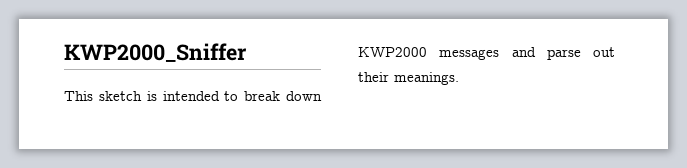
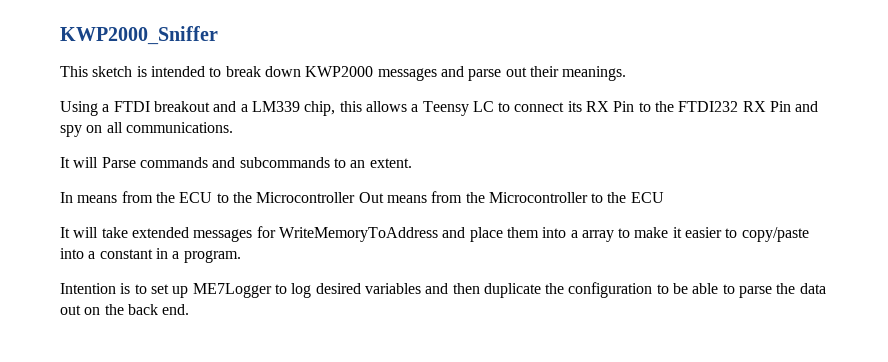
(459, 78) none -> [60,101,819,116] [60,122,233,137] [60,157,412,168] [60,191,664,203] [60,226,809,242] [60,248,241,263] [60,282,826,298] [60,304,190,315] // Using a FTDI breakout and a LM339 chip, this allows a Teensy LC to connect its RX Pin to the FTDI232 RX Pin and spy on all communications. // It will Parse commands and subcommands to an extent. // In means from the ECU to the Microcontroller Out means from the Microcontroller to the ECU // It will take extended messages for WriteMemoryToAddress and place them into a array to make it easier to copy/paste into a constant in a program. // Intention is to set up ME7Logger to log desired variables and then duplicate the configuration to be able to parse the data out on the back end.

